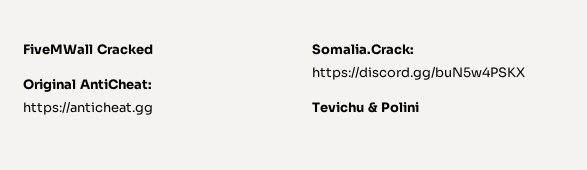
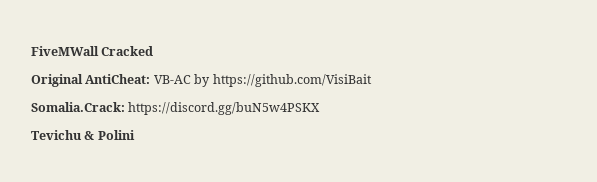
[23,101,153,115] https://anticheat.gg -> [153,74,372,87] VB-AC by https://github.com/VisiBait

